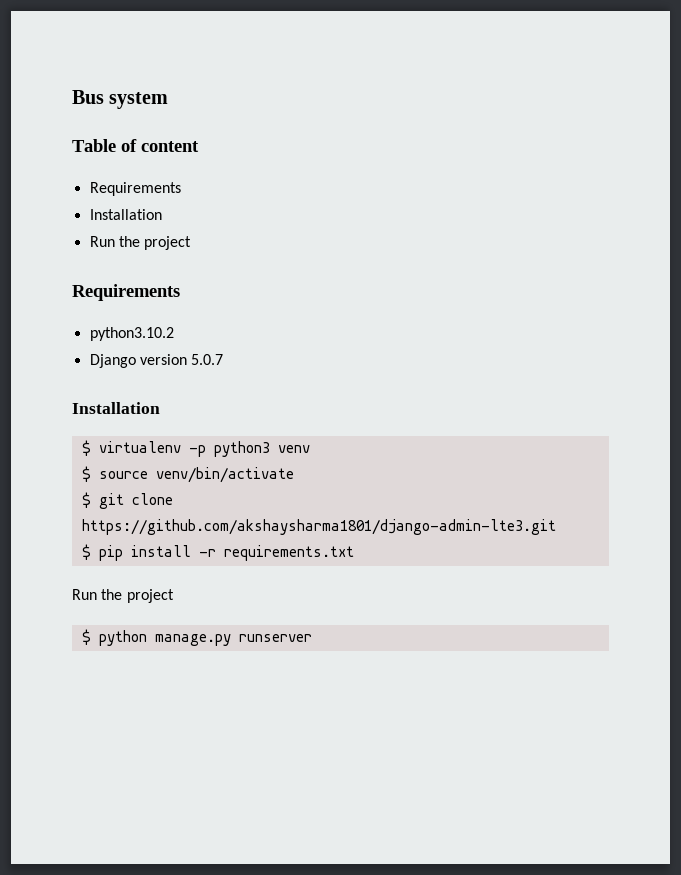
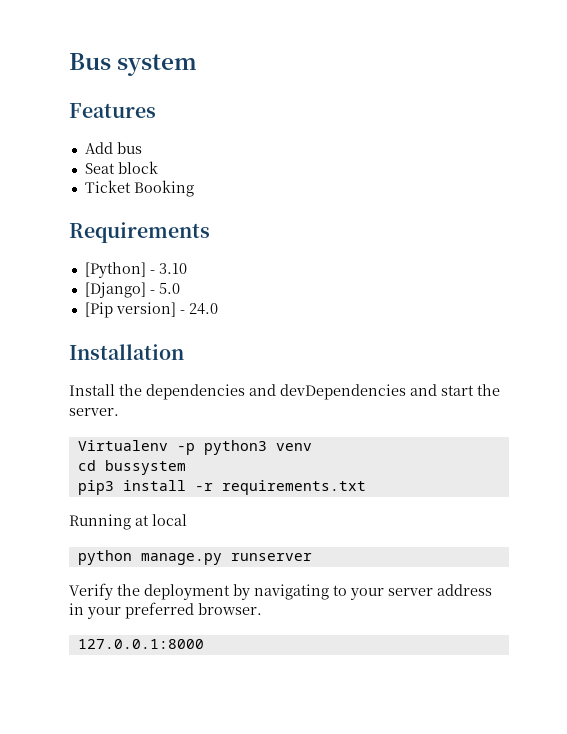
[72,139,199,152] [89,182,181,196] [89,209,162,220] [89,236,192,250] [72,284,180,301] [89,327,174,341] [89,354,224,368] [72,402,160,414] [81,440,310,457] [81,466,294,483] [81,492,173,509] [81,519,556,535] [81,544,123,561] Table of content // Requirements // Installation // Run the project // Requirements // python3.10.2 // Django version 5.0.7 // Installation // $ virtualenv -p python3 venv // $ source venv/bin/activate // $ git clone https://github.com/akshaysharma1801/django-admin-lte3.git // $ pip -> [69,103,156,118] [84,142,142,154] [84,161,158,174] [84,180,194,197] [69,222,210,243] [84,262,187,278] [84,282,180,298] [84,302,218,318] [69,344,184,360] [69,384,500,400] [69,408,119,416] [77,440,312,455] [77,460,186,475] [77,480,114,495] Features // Add bus // Seat block // Ticket Booking // Requirements // [Python] - 3.10 // [Django] - 5.0 // [Pip version] - 24.0 // Installation // Install the dependencies and devDependencies and start the server. // Virtualenv -p python3 venv // cd bussystem // pip3
[72,589,174,603] [81,629,91,645] Run the project // $ -> [69,514,187,530] Running at local //
(312, 638) none -> [69,583,492,600] [69,602,262,619] [77,639,204,649] // Verify the deployment by navigating to your server address in your preferred browser. // 127.0.0.1:8000

